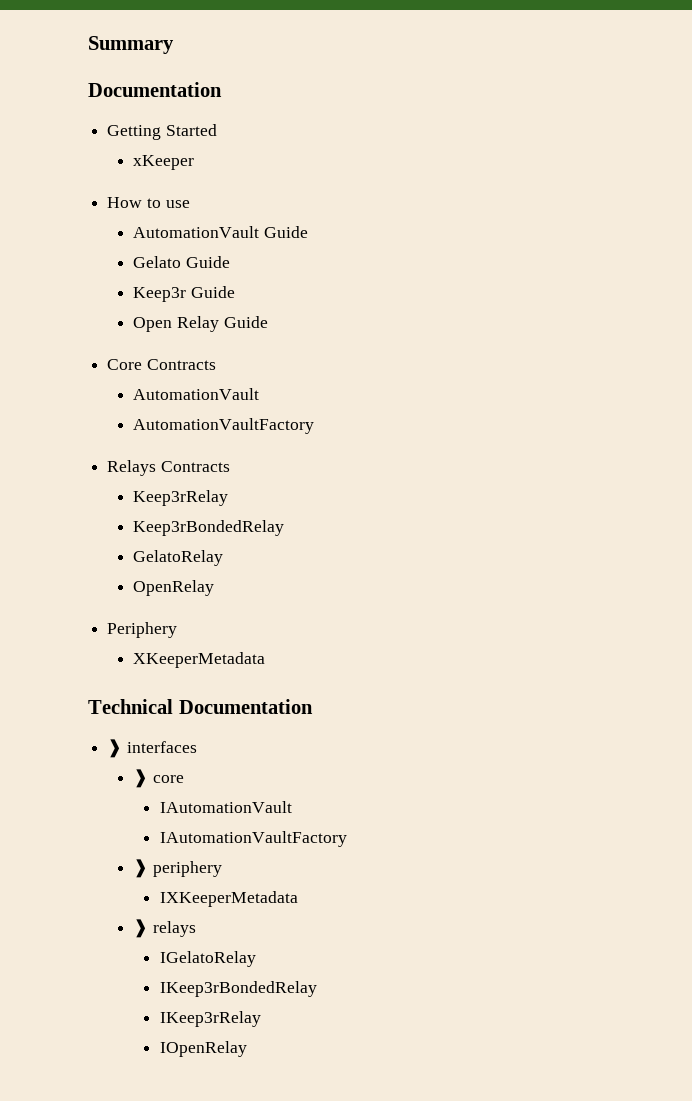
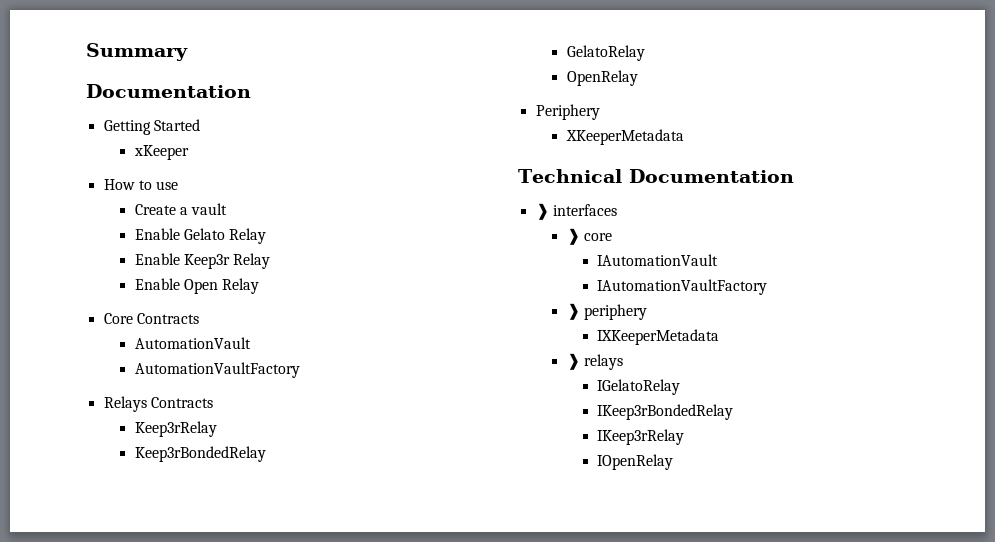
[133,226,309,238] [133,256,231,268] [133,286,236,302] AutomationVault Guide // Gelato Guide // Keep3r Guide // -> [134,203,228,215] [134,228,267,244] [134,253,271,269] [134,278,180,290] Create a vault // Enable Gelato Relay // Enable Keep3r Relay // Enable
[223,316,268,328] Guide -> (260, 286) none

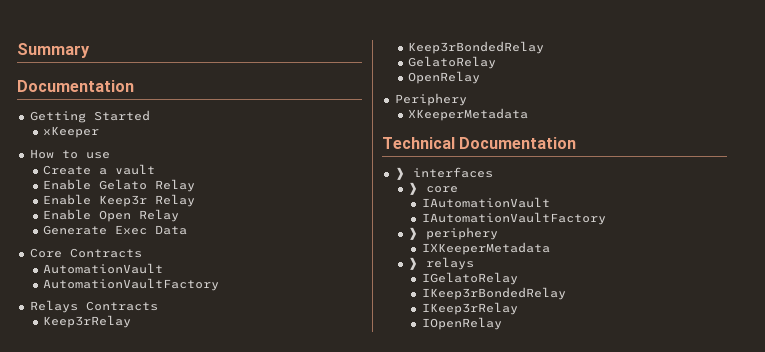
(260, 286) none -> [43,225,188,235] // Generate Exec Data

